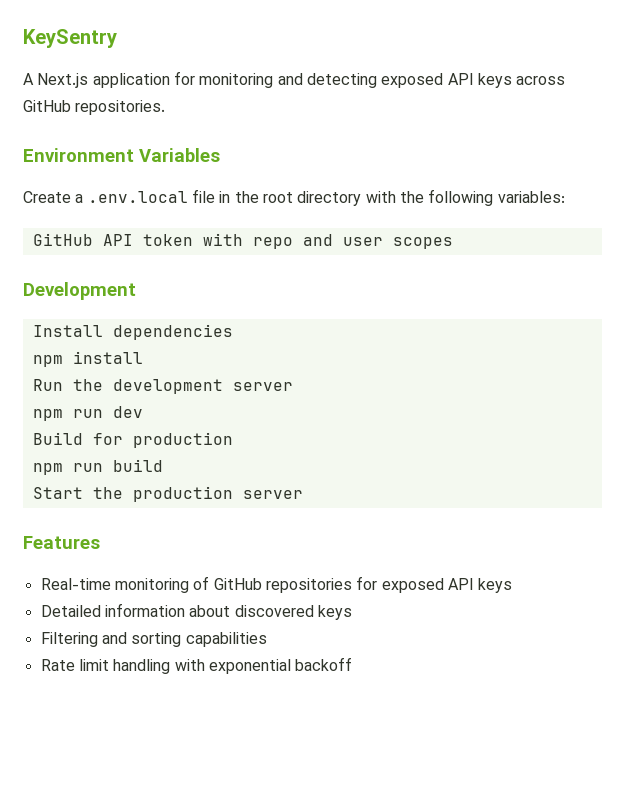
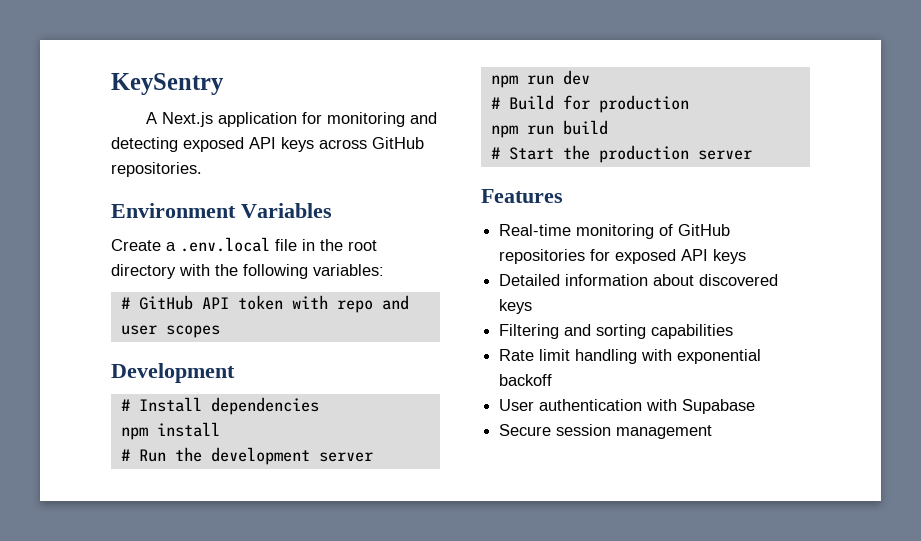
(565, 197) none -> [120,297,130,309] #
(136, 291) none -> [120,399,130,411] #
(143, 357) none -> [120,449,130,461] #
(143, 412) none -> [490,97,500,109] #
(163, 465) none -> [490,147,500,159] #
(353, 664) none -> [499,399,756,414] [499,424,713,439] // User authentication with Supabase // Secure session management

